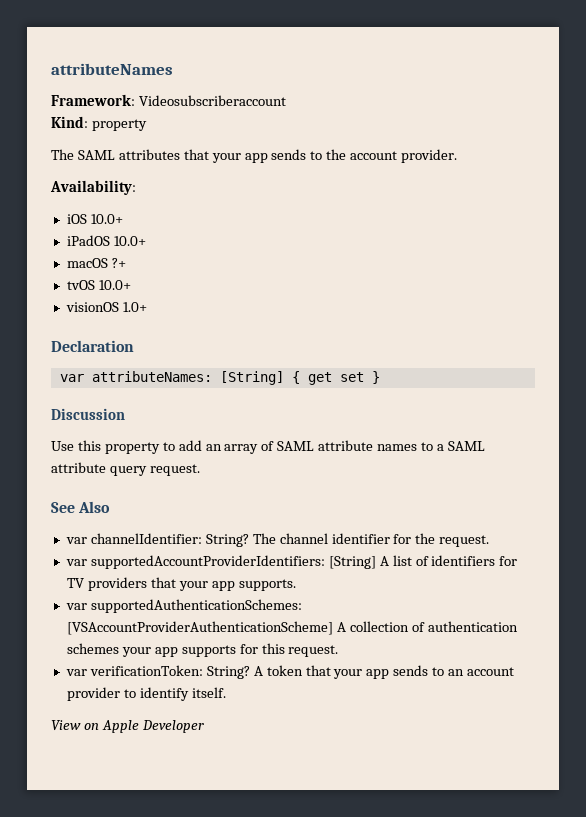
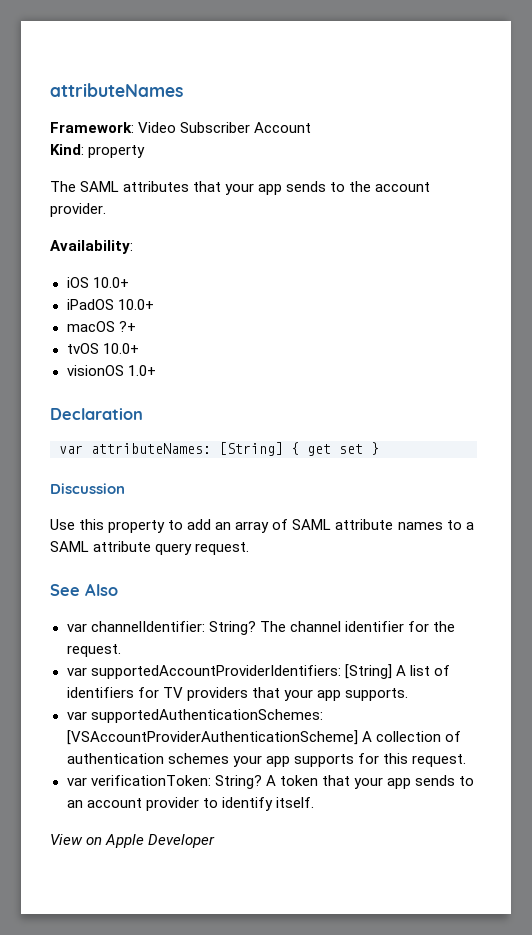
[138,95,286,106] Videosubscriberaccount -> [138,122,312,133] Video Subscriber Account

